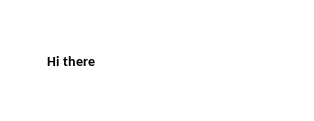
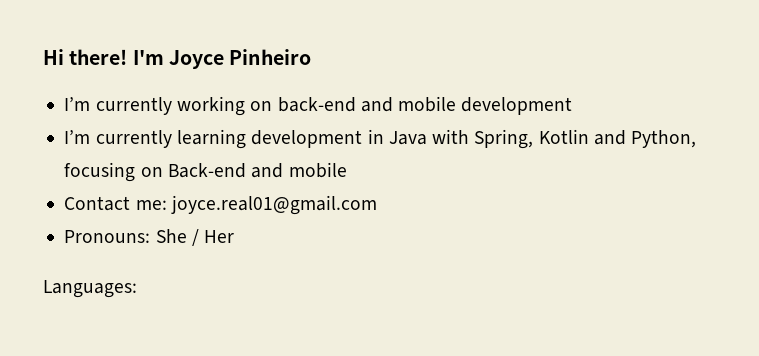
[62,56,95,66] there -> [69,49,312,69] [64,96,573,116] [64,129,697,149] [64,162,347,182] [64,195,377,215] [64,229,235,246] [43,280,137,298] there! I'm Joyce Pinheiro // I’m currently working on back-end and mobile development // I’m currently learning development in Java with Spring, Kotlin and Python, focusing on Back-end and mobile // Contact me: joyce.real01@gmail.com // Pronouns: She / Her // Languages:

